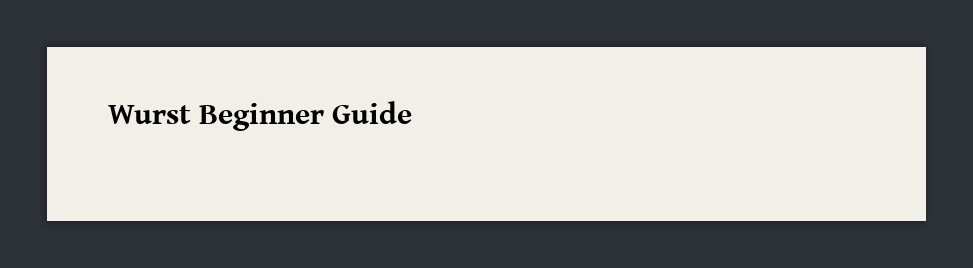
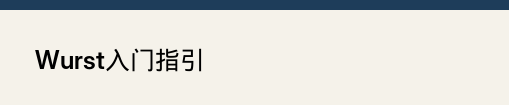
[199,101,413,131] Beginner Guide -> [105,48,205,72] 入门指引

